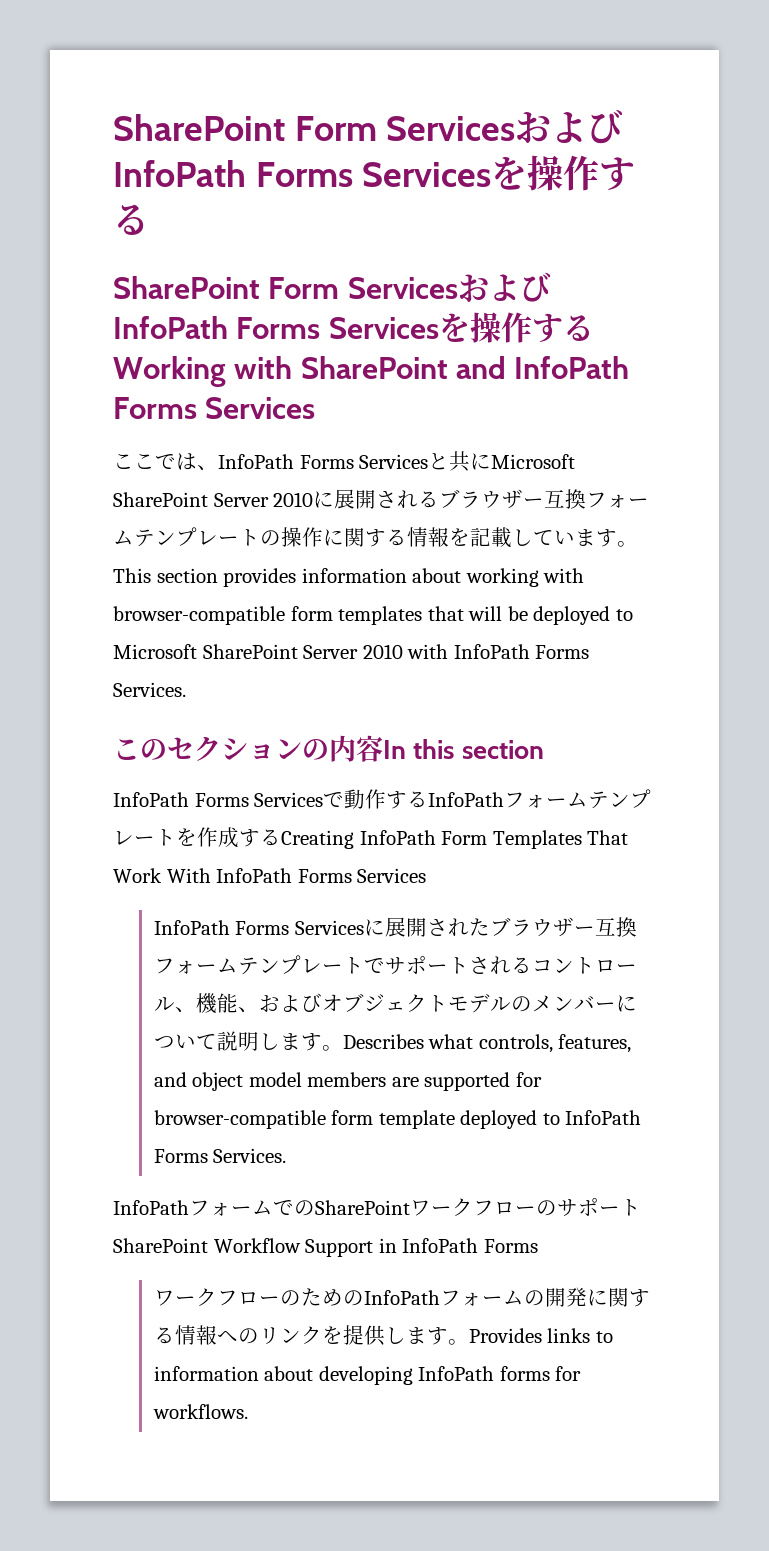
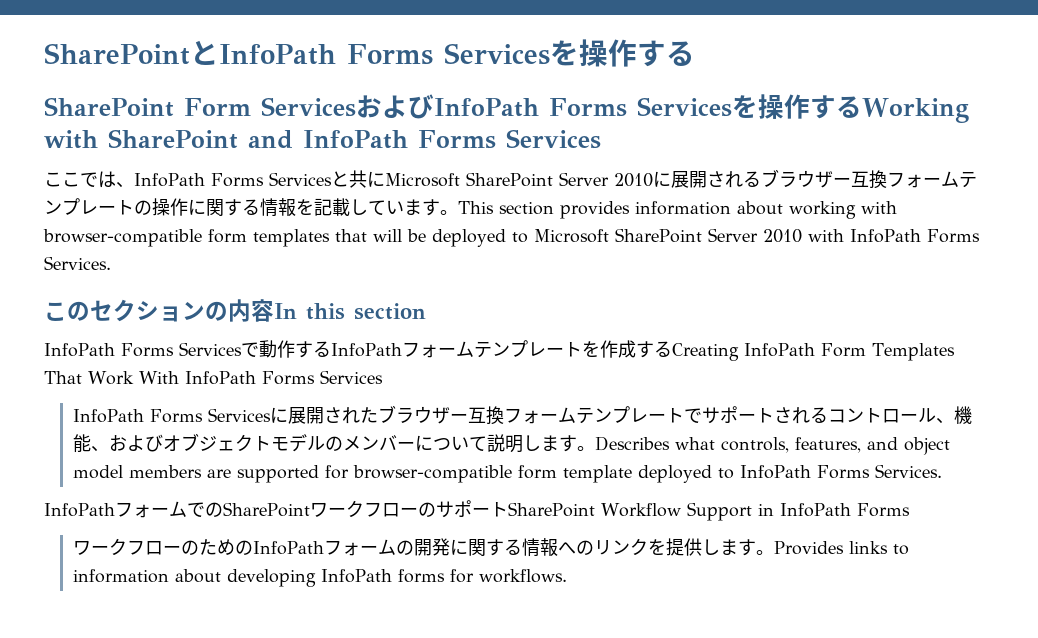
[113,109,624,144] SharePoint Form Servicesおよび -> [44,40,219,65] SharePointと

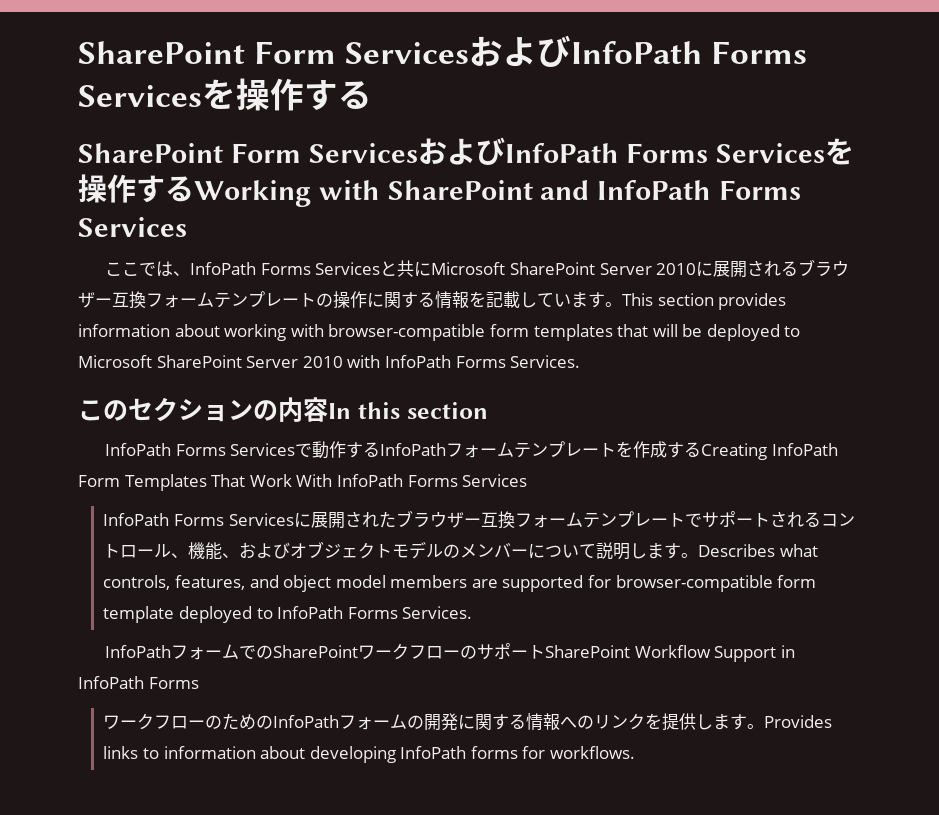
[44,40,219,65] SharePointと -> [78,35,572,67] SharePoint Form Servicesおよび

